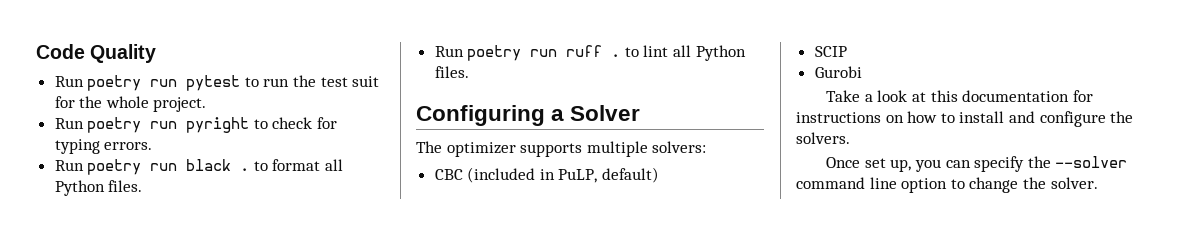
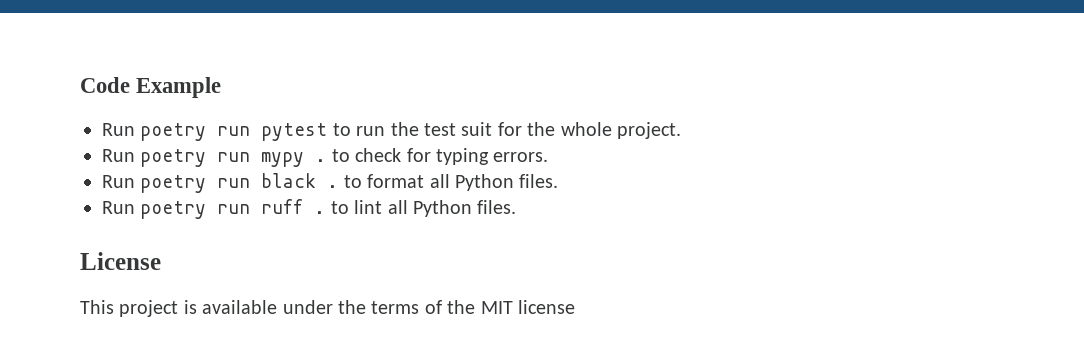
[90,44,157,63] Quality -> [136,77,222,98] Example
[186,117,250,133] pyright -> [261,152,327,167] mypy .
[416,105,641,126] [416,141,707,157] [434,167,660,183] [814,46,847,57] [814,66,862,78] [826,90,1093,102] [796,111,1134,127] [796,132,850,144] [826,156,1128,172] [796,177,1098,193] Configuring a Solver // The optimizer supports multiple solvers: // CBC (included in PuLP, default) // SCIP // Gurobi // Take a look at this documentation for instructions on how to install and configure the solvers. // Once set up, you can specify the --solver command line option to change the solver. -> [80,252,161,270] [80,300,575,317] License // This project is available under the terms of the MIT license

